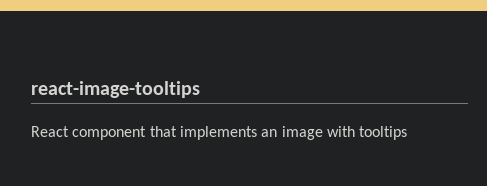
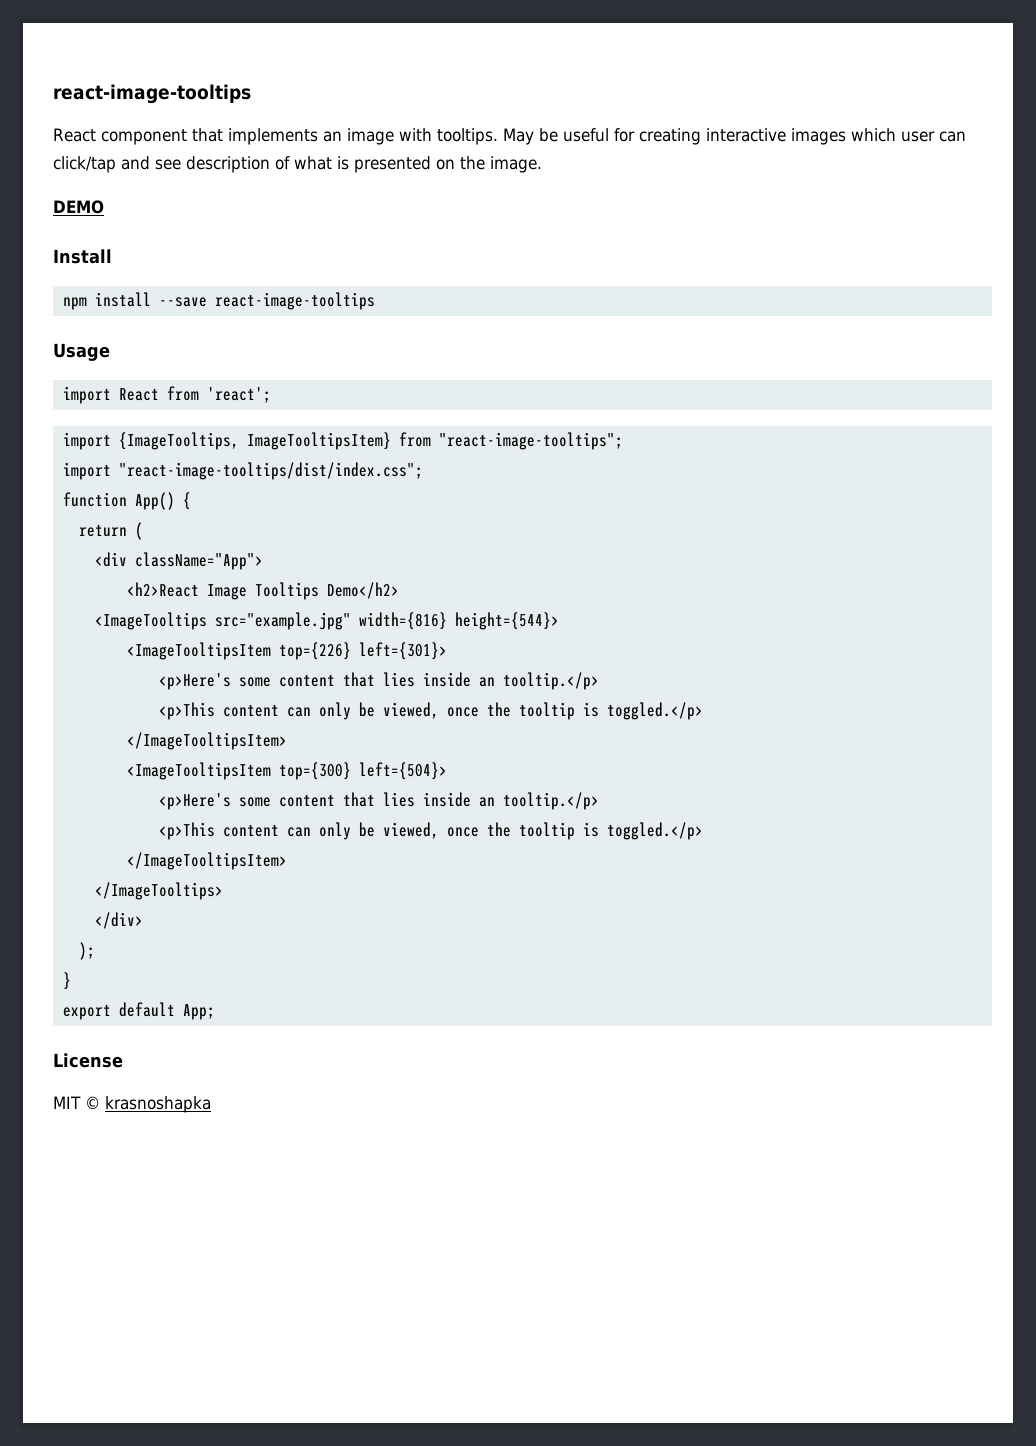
[359,126,408,140] tooltips -> [437,128,966,145] [53,156,542,173] [53,200,104,214] [53,249,112,264] [62,292,375,310] [53,343,110,361] [62,386,271,404] [62,432,623,450] [62,462,423,480] [62,492,191,510] [78,522,143,540] [94,552,263,570] [126,582,399,600] [94,612,559,630] [126,642,447,660] [158,672,599,690] [158,702,703,720] [126,732,287,750] [126,762,447,780] [158,792,599,810] [158,822,703,840] [126,852,287,870] [94,882,223,900] [94,912,143,929] [78,942,95,960] [62,972,71,990] [62,1002,215,1020] [53,1053,123,1068] [53,1096,211,1113] tooltips. May be useful for creating interactive images which user can click/tap and see description of what is presented on the image. // DEMO // Install // npm install --save react-image-tooltips // Usage // import React from 'react'; // import {ImageTooltips, ImageTooltipsItem} from "react-image-tooltips"; // import "react-image-tooltips/dist/index.css"; // function App() { // return ( // <div className="App"> // <h2>React Image Tooltips Demo</h2> // <ImageTooltips src="example.jpg" width={816} height={544}> // <ImageTooltipsItem top={226} left={301}> // <p>Here's some content that lies inside an tooltip.</p> // <p>This content can only be viewed, once the tooltip is toggled.</p> // </ImageTooltipsItem> // <ImageTooltipsItem top={300} left={504}> // <p>Here's some content that lies inside an tooltip.</p> // <p>This content can only be viewed, once the tooltip is toggled.</p> // </ImageTooltipsItem> // </ImageTooltips> // </div> // ); // } // export default App; // License // MIT © krasnoshapka

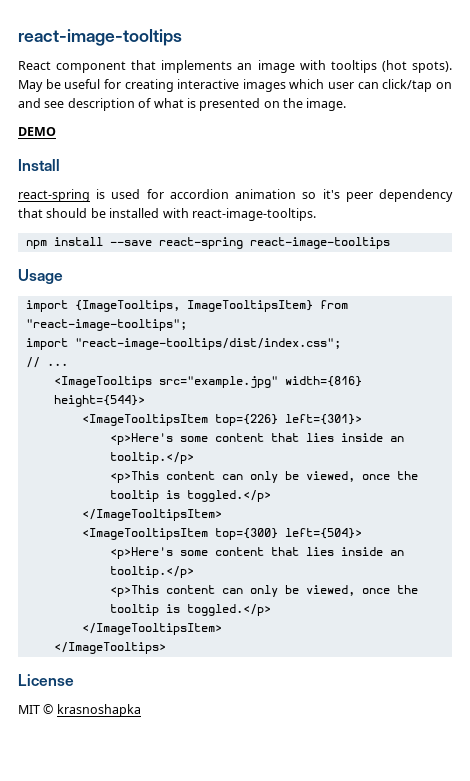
[437,128,498,145] tooltips. -> [330,60,452,73] tooltips (hot spots).
(116, 164) none -> [435,82,452,89] on
(112, 256) none -> [18,189,454,202] [18,208,316,221] // react-spring is used for accordion animation so it's peer dependency that should be installed with react-image-tooltips.
(207, 302) none -> [158,237,243,249] react-spring
[62,386,271,404] // import React from 'react'; -> (63, 276) none
[62,492,191,510] [78,522,143,540] [94,552,263,570] [126,582,399,600] function App() { // return ( // <div className="App"> // <h2>React Image Tooltips Demo</h2> -> [25,357,68,368] // ...
[94,912,143,929] [78,942,95,960] [62,972,71,990] [62,1002,215,1020] // </div> // ); // } // export default App; -> (166, 648) none

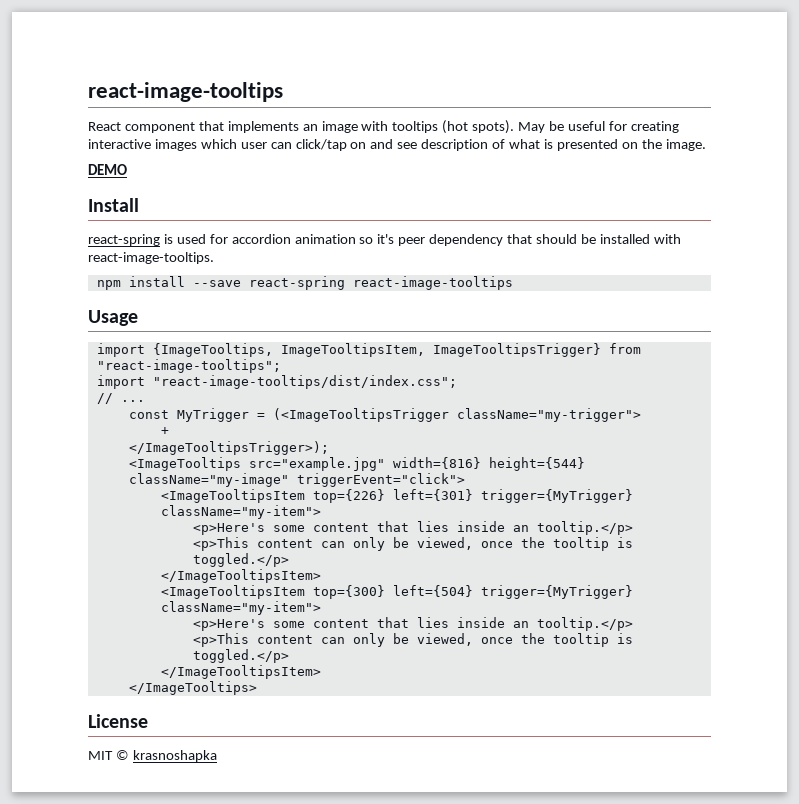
[186,300,313,312] ImageTooltipsItem} -> [280,343,601,357] ImageTooltipsItem, ImageTooltipsTrigger}
(68, 364) none -> [128,408,641,422] [160,427,169,435] [128,441,329,455] // const MyTrigger = (<ImageTooltipsTrigger className="my-trigger"> // + // </ImageTooltipsTrigger>);
[53,395,145,407] height={544}> -> [488,457,585,471] [128,473,465,487] height={544} className="my-image" triggerEvent="click">
[284,414,362,425] left={301}> -> [392,489,633,503] [160,505,321,519] left={301} trigger={MyTrigger} className="my-item">
[284,528,362,539] left={504}> -> [392,585,633,599] [160,601,321,615] left={504} trigger={MyTrigger} className="my-item">

